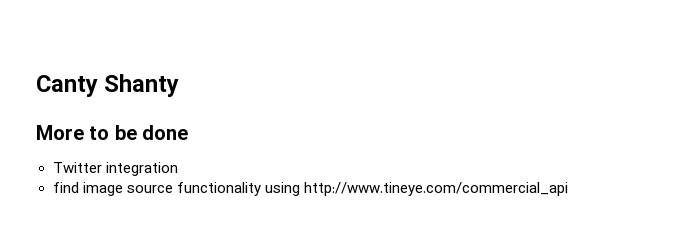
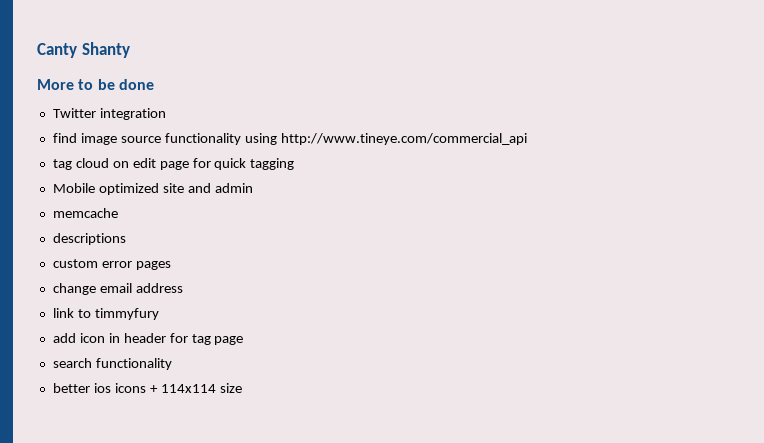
(568, 189) none -> [52,158,295,170] [52,183,253,195] [52,208,118,218] [52,233,126,245] [52,259,171,270] [52,283,183,295] [52,308,159,320] [52,333,244,345] [52,358,172,370] [52,383,242,393] // tag cloud on edit page for quick tagging // Mobile optimized site and admin // memcache // descriptions // custom error pages // change email address // link to timmyfury // add icon in header for tag page // search functionality // better ios icons + 114x114 size

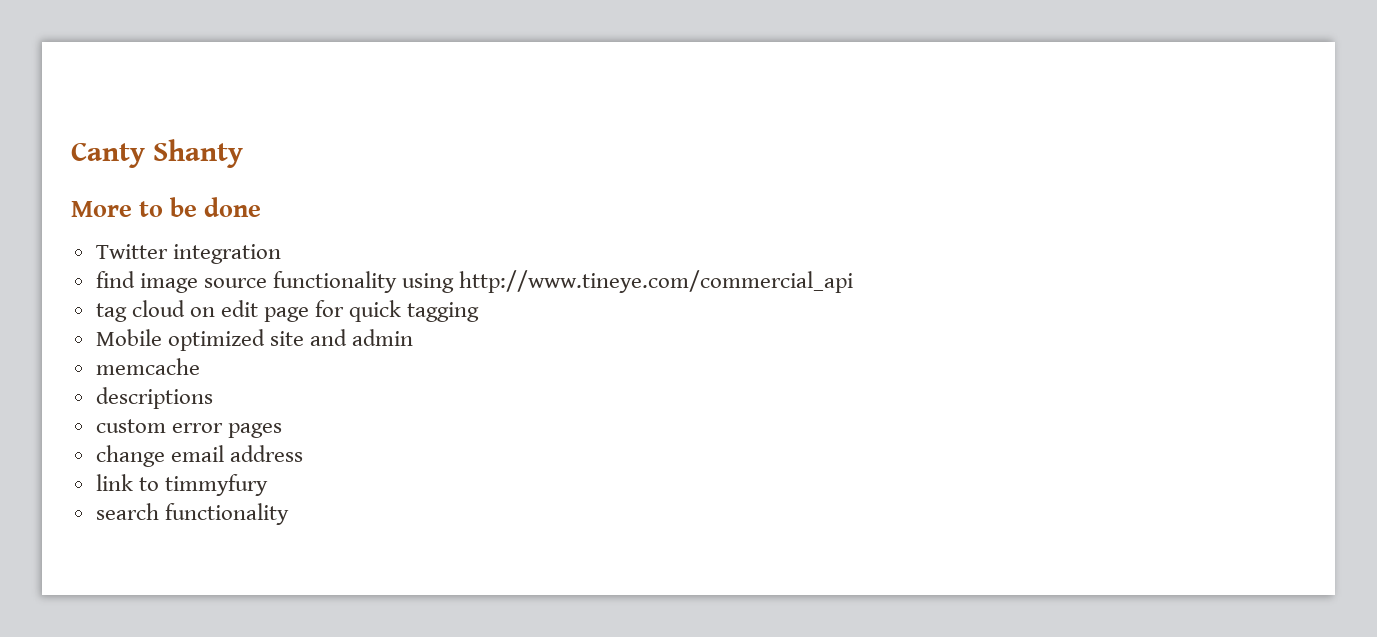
[52,333,244,345] [52,358,172,370] [52,383,242,393] add icon in header for tag page // search functionality // better ios icons + 114x114 size -> [95,503,289,525] search functionality

